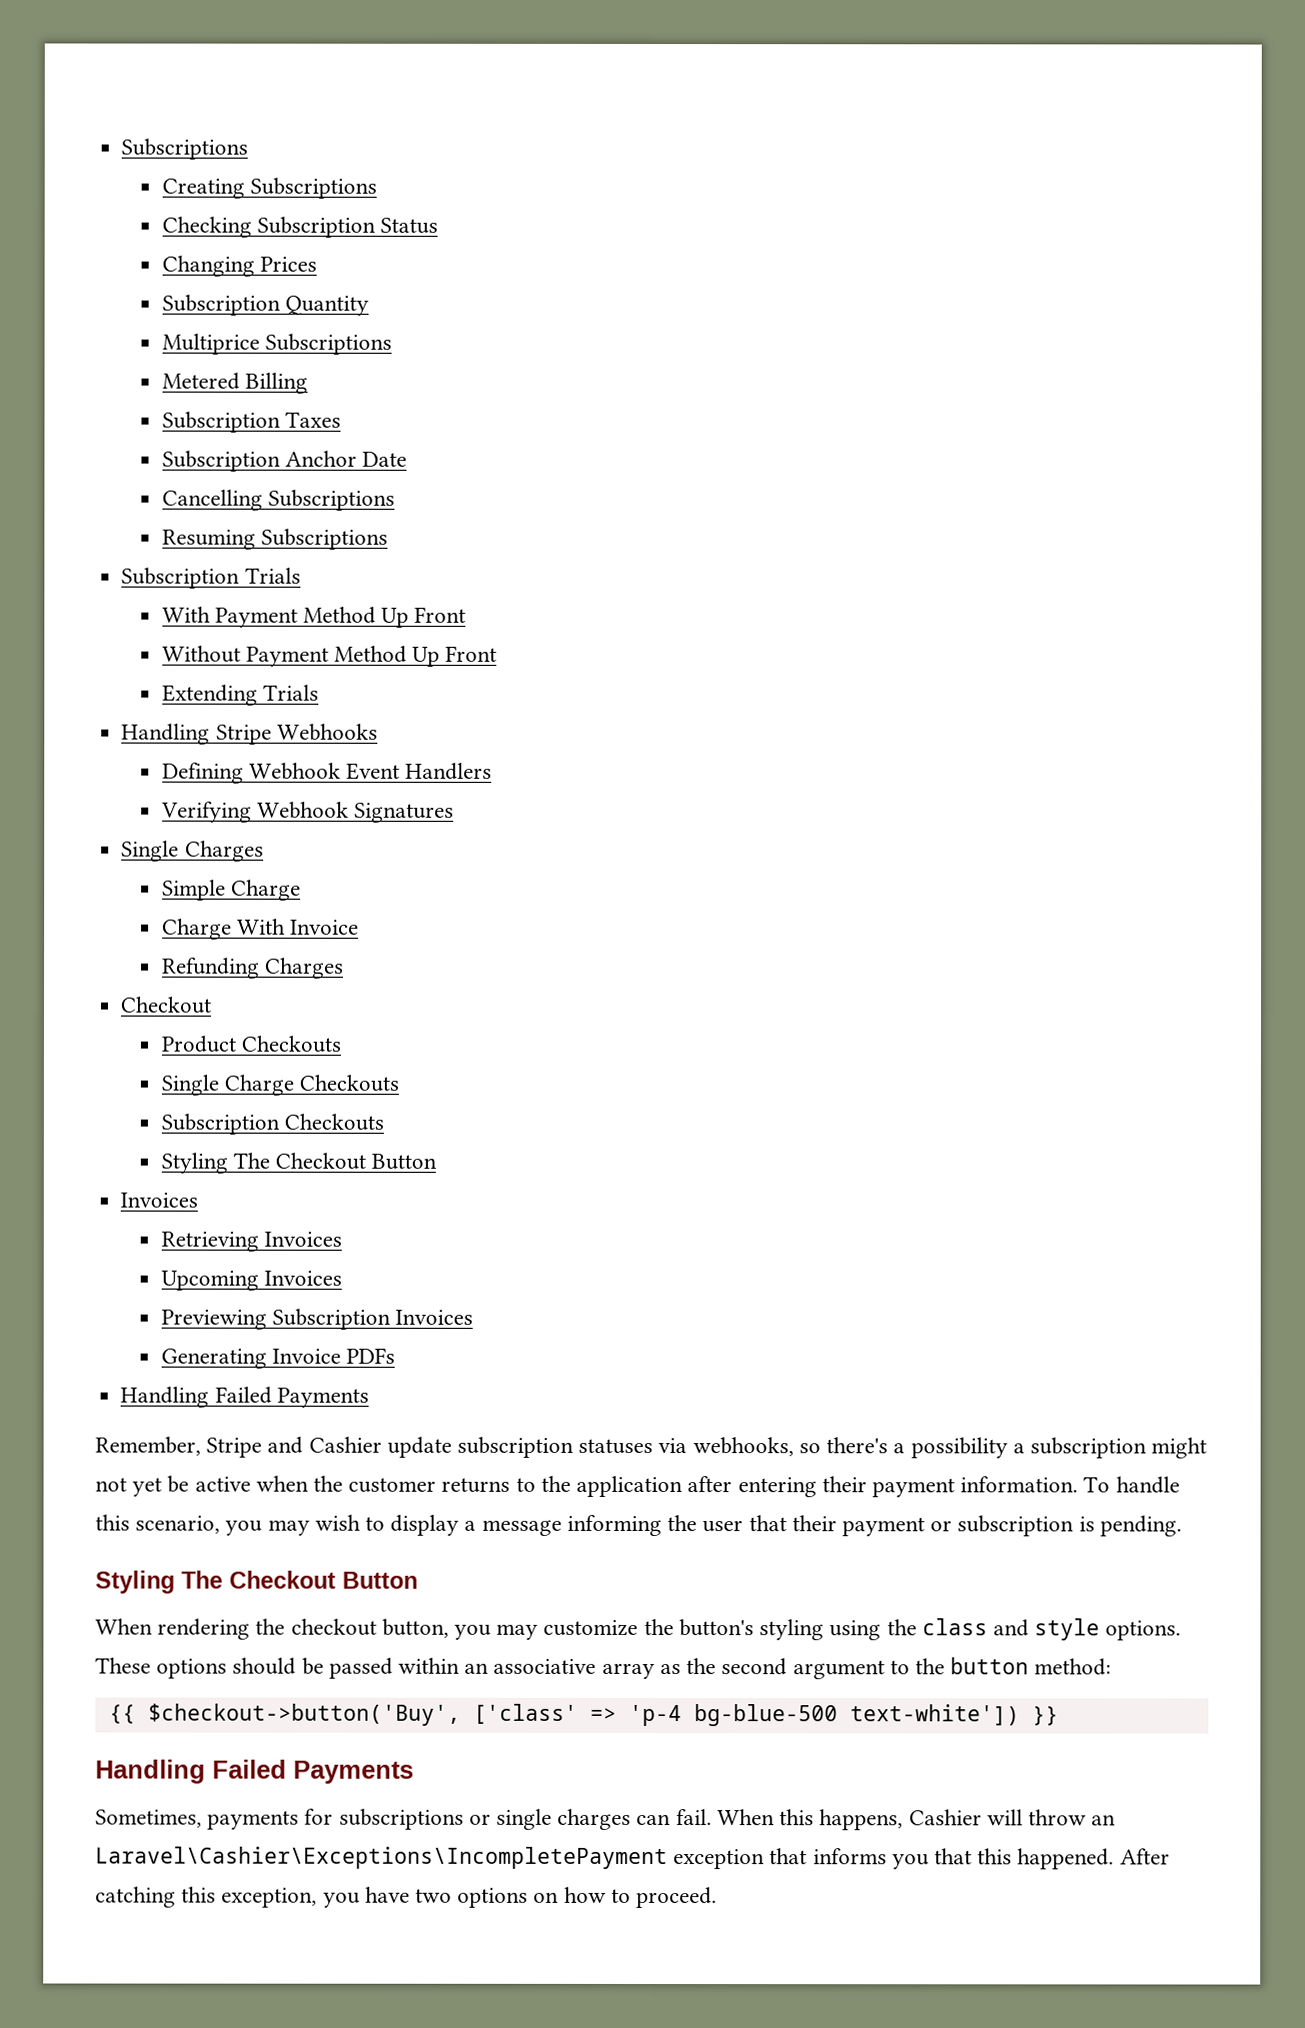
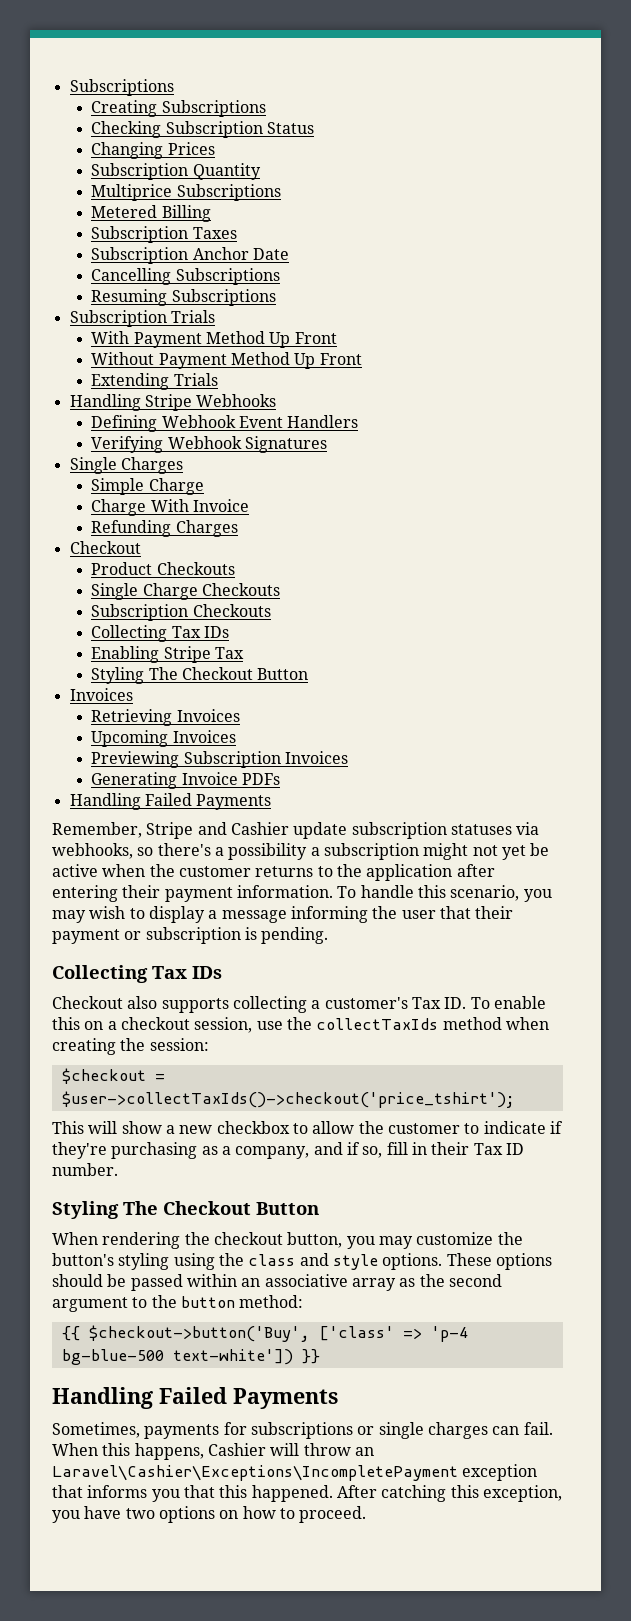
(384, 1122) none -> [91,625,230,642] [91,646,245,663] // Collecting Tax IDs // Enabling Stripe Tax
(1182, 1526) none -> [52,965,222,983] [52,996,546,1013] [52,1017,549,1033] [52,1038,209,1055] [61,1068,165,1084] [61,1091,515,1108] [52,1121,563,1134] [52,1142,524,1159] [52,1163,118,1176] // Collecting Tax IDs // Checkout also supports collecting a customer's Tax ID. To enable this on a checkout session, use the collectTaxIds method when creating the session: // $checkout = $user->collectTaxIds()->checkout('price_tshirt'); // This will show a new checkbox to allow the customer to indicate if they're purchasing as a company, and if so, fill in their Tax ID number.

